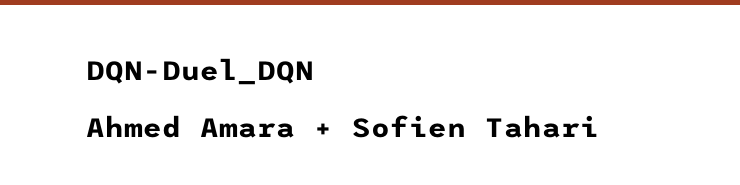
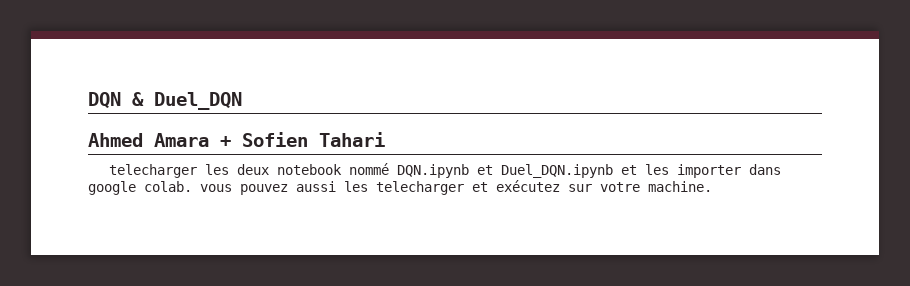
[86,58,314,85] DQN-Duel_DQN -> [88,92,242,110] DQN & Duel_DQN
(599, 126) none -> [109,163,782,178] [88,180,712,195] // telecharger les deux notebook nommé DQN.ipynb et Duel_DQN.ipynb et les importer dans google colab. vous pouvez aussi les telecharger et exécutez sur votre machine.

